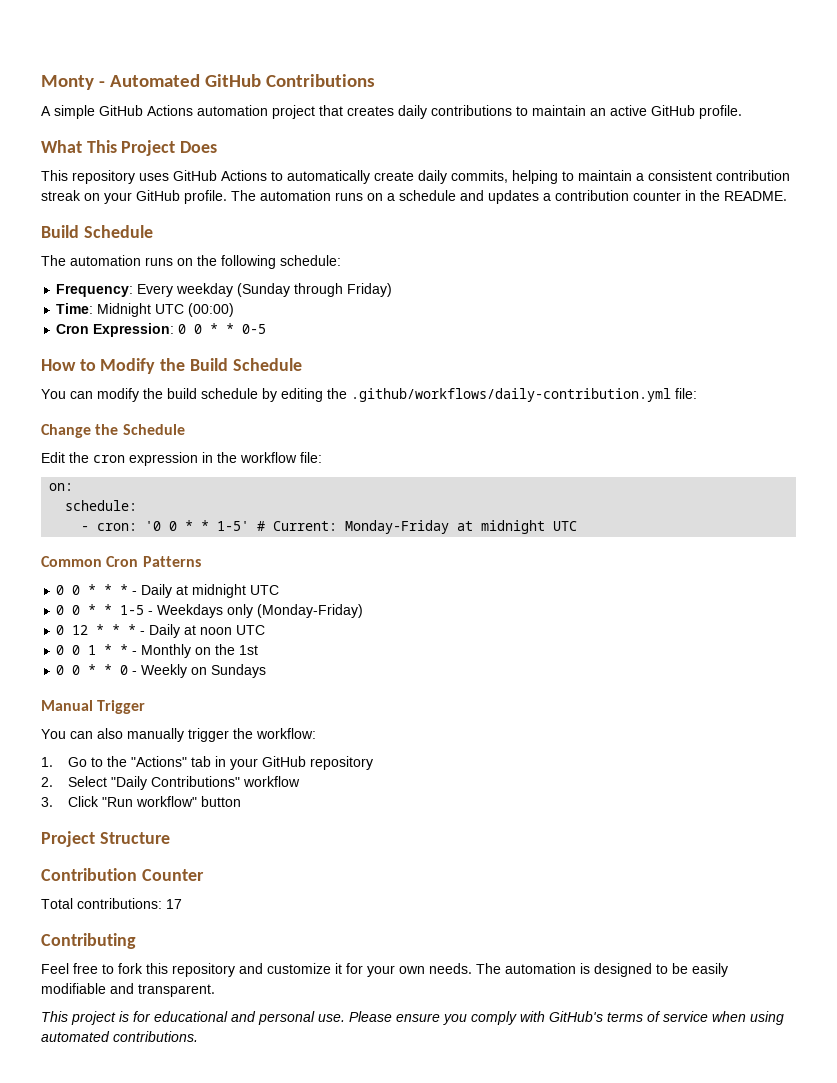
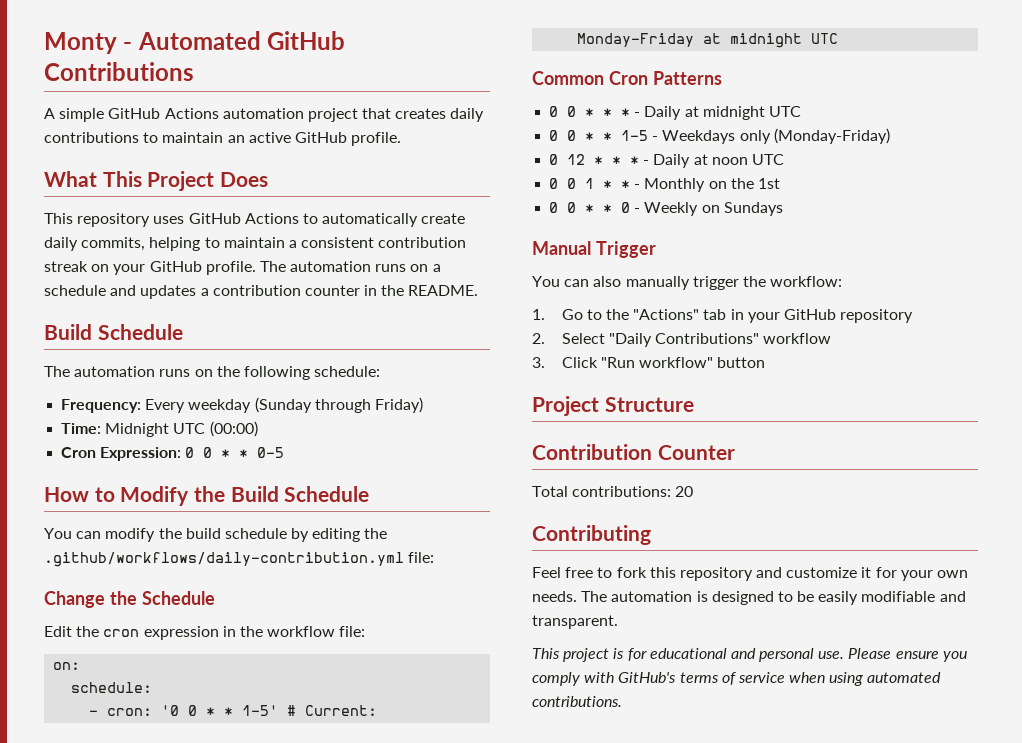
[166,899,182,909] 17 -> [675,486,694,497] 20

